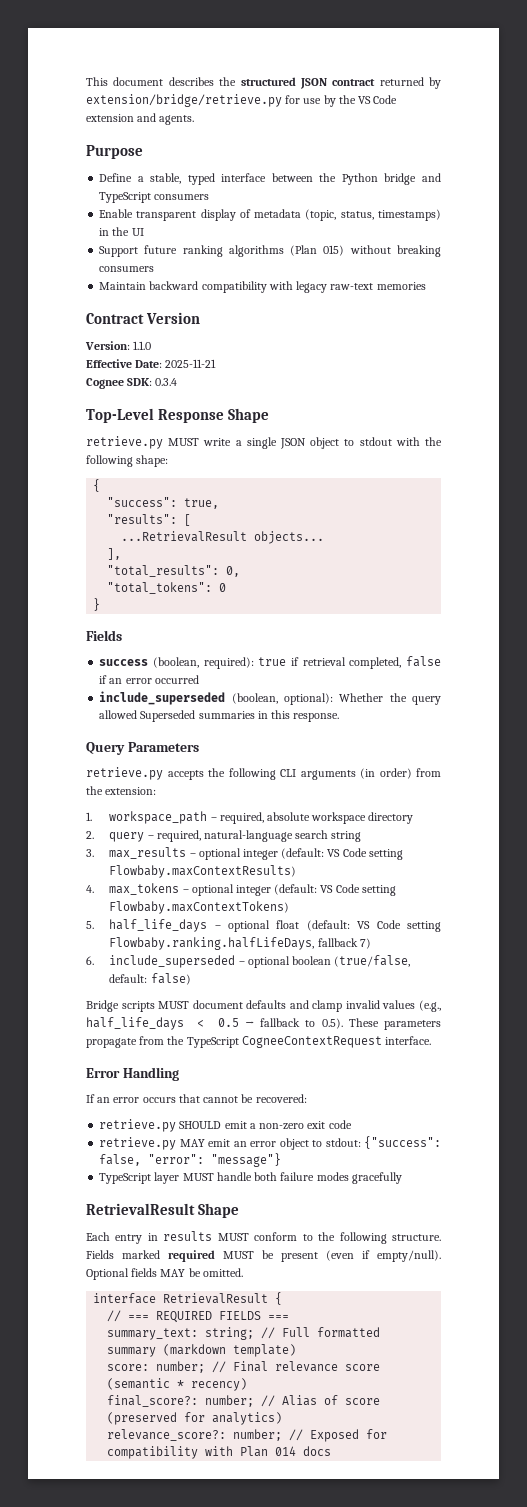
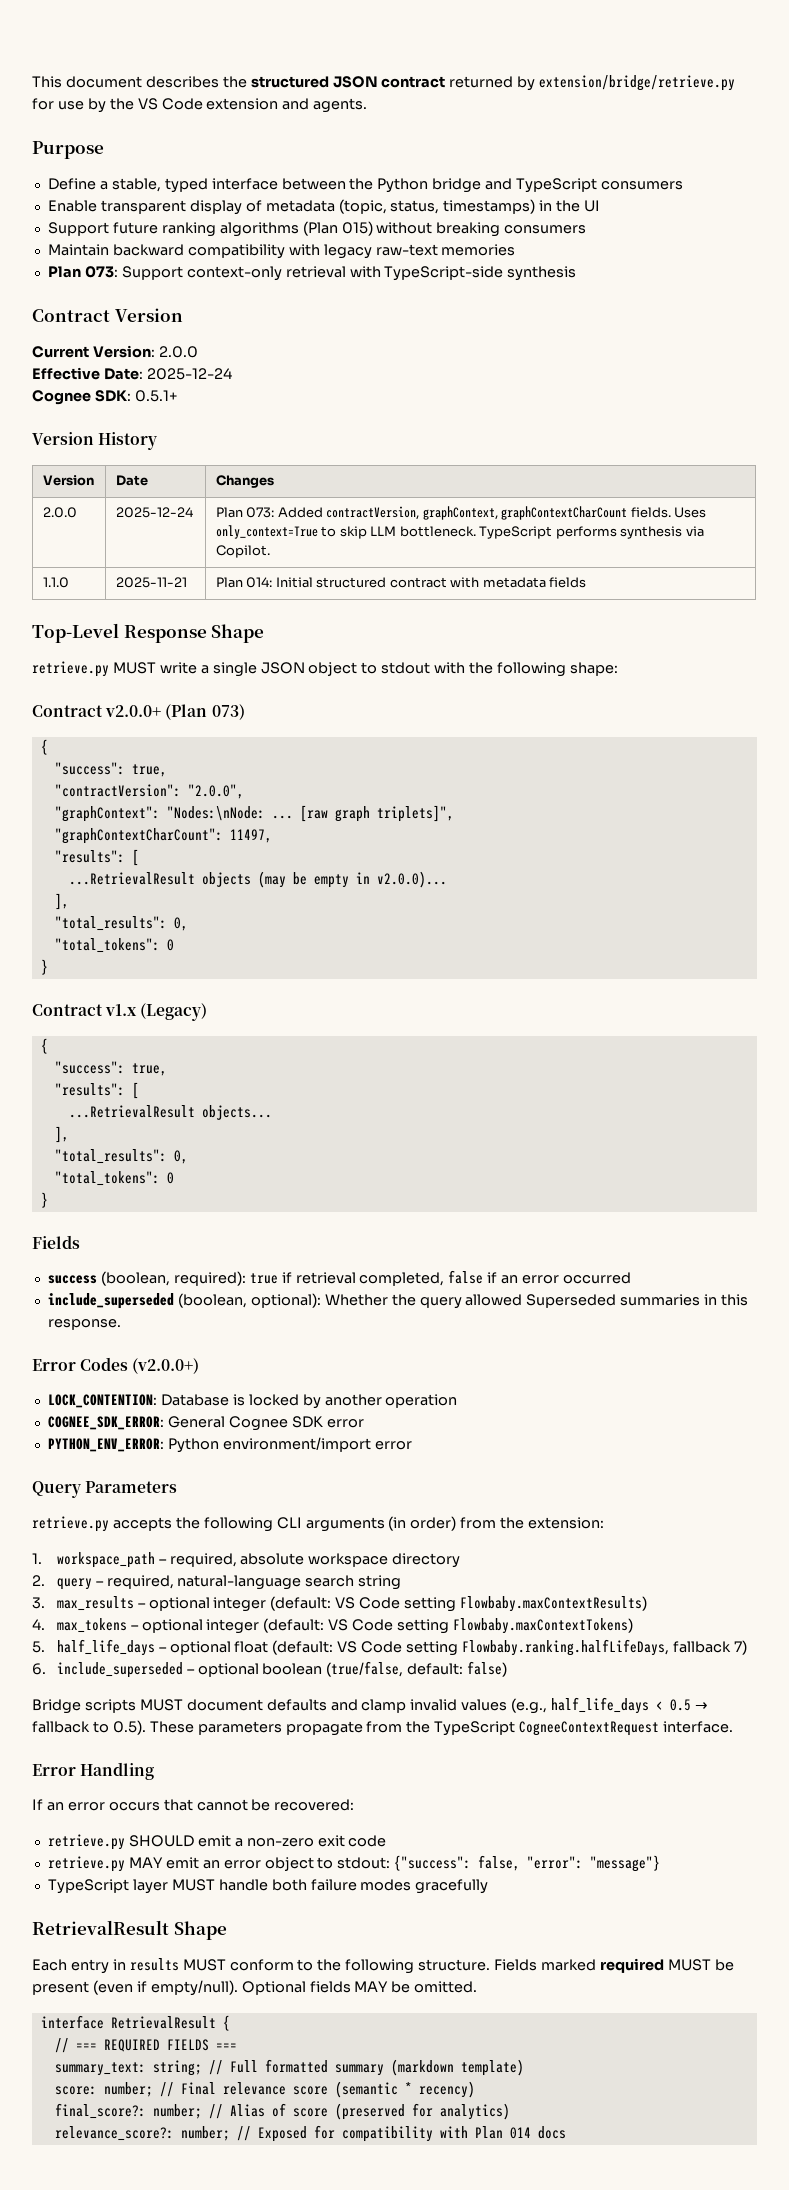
(426, 286) none -> [47,266,577,281] // Plan 073: Support context-only retrieval with TypeScript-side synthesis
[85,341,152,350] Version: 1.1.0 -> [32,345,198,358] Current Version: 2.0.0
[165,359,217,368] 2025-11-21 -> [146,368,232,380] 2025-12-24
[155,378,178,386] 0.3.4 -> [134,390,178,402] [32,432,158,450] [42,475,94,486] [115,475,148,486] [215,475,274,488] [42,507,77,518] [115,507,193,518] [215,506,707,520] [215,525,704,539] [215,545,270,558] [42,577,69,588] [115,577,187,588] [215,577,587,588] 0.5.1+ // Version History // Version | Date | Changes // 2.0.0 | 2025-12-24 | Plan 073: Added contractVersion, graphContext, graphContextCharCount fields. Uses only_context=True to skip LLM bottleneck. TypeScript performs synthesis via Copilot. // 1.1.0 | 2025-11-21 | Plan 014: Initial structured contract with metadata fields
(169, 461) none -> [32,704,245,720] [40,739,48,755] [54,762,167,777] [54,784,244,799] [54,805,454,822] [54,828,272,844] [54,849,139,866] [68,871,447,888] [54,893,69,910] [54,916,188,931] [54,938,174,953] [40,959,48,975] [32,1003,208,1021] // Contract v2.0.0+ (Plan 073) // { // "success": true, // "contractVersion": "2.0.0", // "graphContext": "Nodes:\nNode: ... [raw graph triplets]", // "graphContextCharCount": 11497, // "results": [ // ...RetrievalResult objects (may be empty in v2.0.0)... // ], // "total_results": 0, // "total_tokens": 0 // } // Contract v1.x (Legacy)
(340, 717) none -> [32,1357,200,1374] [47,1394,458,1409] [47,1416,364,1431] [47,1437,412,1453] // Error Codes (v2.0.0+) // LOCK_CONTENTION: Database is locked by another operation // COGNEE_SDK_ERROR: General Cognee SDK error // PYTHON_ENV_ERROR: Python environment/import error

